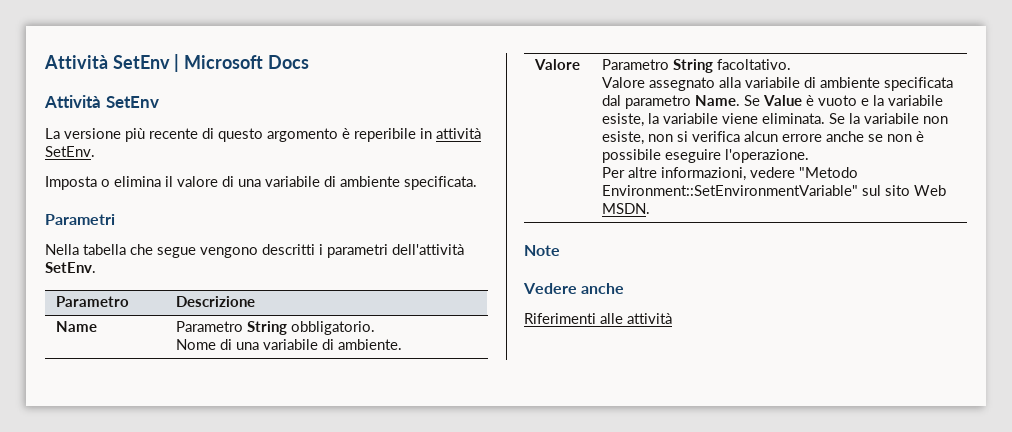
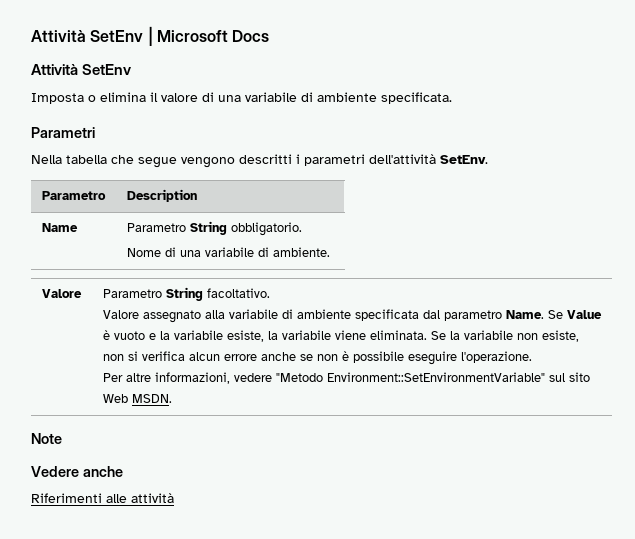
[45,128,481,142] [45,146,95,157] // La versione più recente di questo argomento è reperibile in attività SetEnv. -> (132, 69) none
[175,296,255,307] Descrizione -> [126,189,197,202] Description

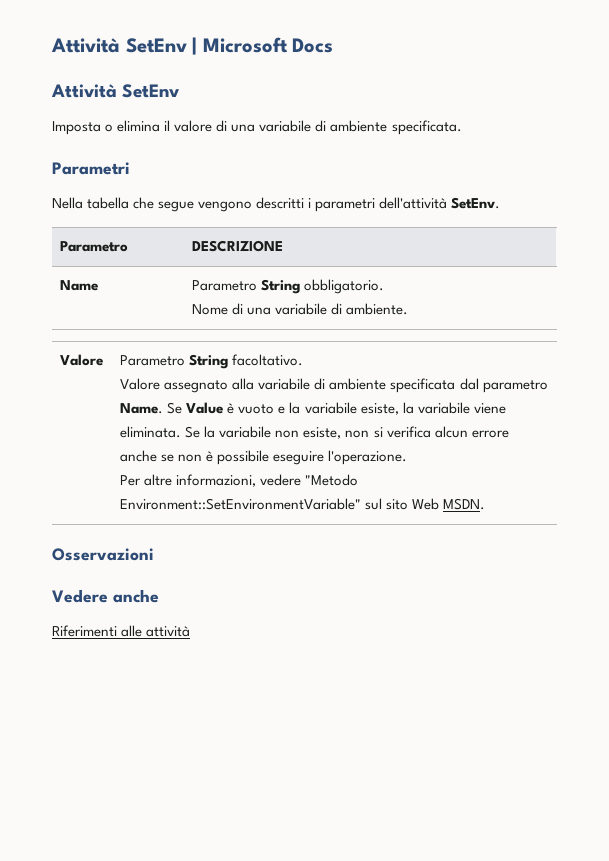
[126,189,197,202] Description -> [192,240,284,252] DESCRIZIONE
[31,433,62,444] Note -> [52,548,154,561] Osservazioni

